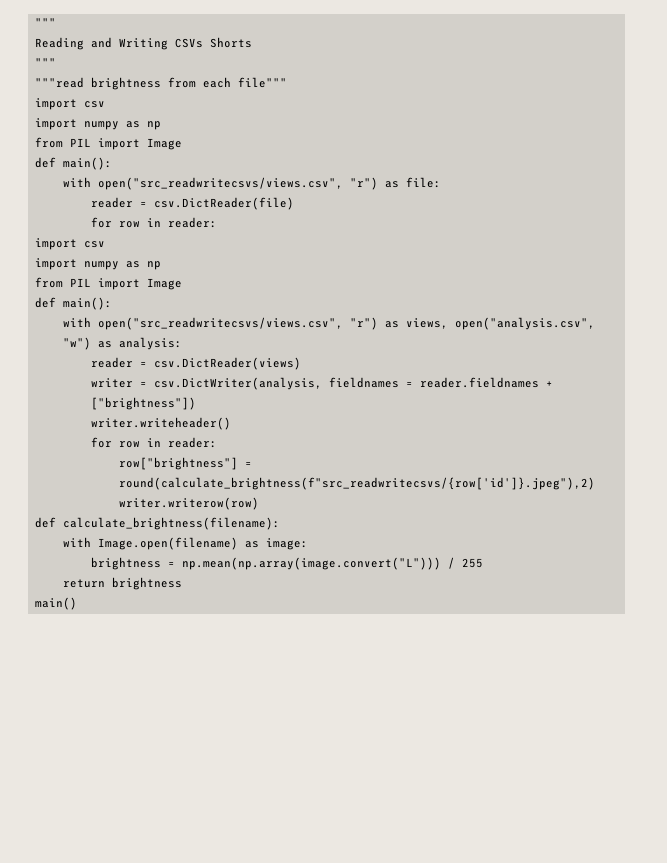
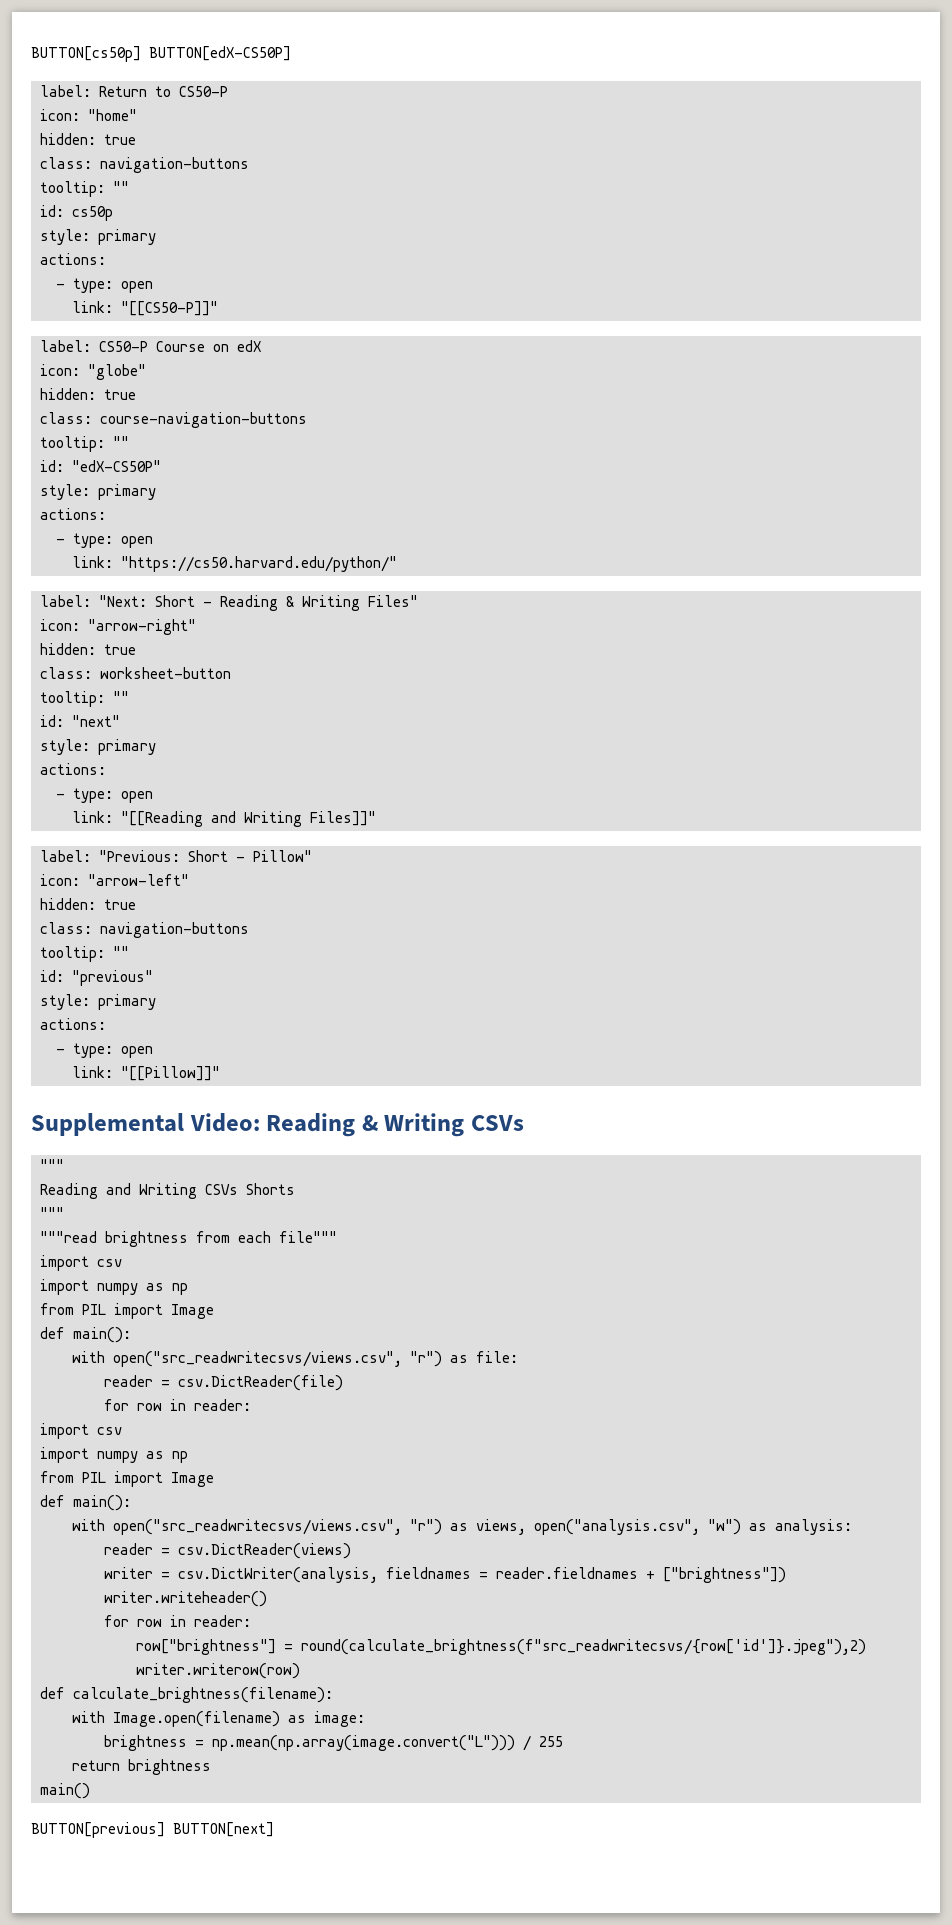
(34, 22) none -> [31,46,291,62] [40,85,228,97] [40,109,137,121] [40,133,136,145] [40,157,249,173] [40,181,129,197] [40,205,113,221] [40,229,156,245] [40,253,106,265] [56,278,153,293] [72,301,218,316] [40,340,261,352] [40,364,146,380] [40,388,136,400] [40,412,307,428] [40,436,129,452] [40,460,161,472] [40,484,156,500] [40,508,106,520] [56,533,153,548] [72,556,397,572] [40,595,418,611] [40,619,196,635] [40,643,136,655] [40,667,231,679] [40,691,129,707] [40,715,120,727] [40,739,156,755] [40,763,106,775] [56,788,153,803] [72,811,376,827] [40,850,312,862] [40,874,189,886] [40,898,136,910] [40,922,249,938] [40,946,129,962] [40,970,153,986] [40,994,156,1010] [40,1018,106,1030] [56,1043,153,1058] [72,1066,220,1081] [31,1113,525,1137] BUTTON[cs50p] BUTTON[edX-CS50P] // label: Return to CS50-P // icon: "home" // hidden: true // class: navigation-buttons // tooltip: "" // id: cs50p // style: primary // actions: // - type: open // link: "[[CS50-P]]" // label: CS50-P Course on edX // icon: "globe" // hidden: true // class: course-navigation-buttons // tooltip: "" // id: "edX-CS50P" // style: primary // actions: // - type: open // link: "https://cs50.harvard.edu/python/" // label: "Next: Short - Reading & Writing Files" // icon: "arrow-right" // hidden: true // class: worksheet-button // tooltip: "" // id: "next" // style: primary // actions: // - type: open // link: "[[Reading and Writing Files]]" // label: "Previous: Short - Pillow" // icon: "arrow-left" // hidden: true // class: navigation-buttons // tooltip: "" // id: "previous" // style: primary // actions: // - type: open // link: "[[Pillow]]" // Supplemental Video: Reading & Writing CSVs //
(77, 603) none -> [31,1822,274,1838] // BUTTON[previous] BUTTON[next]

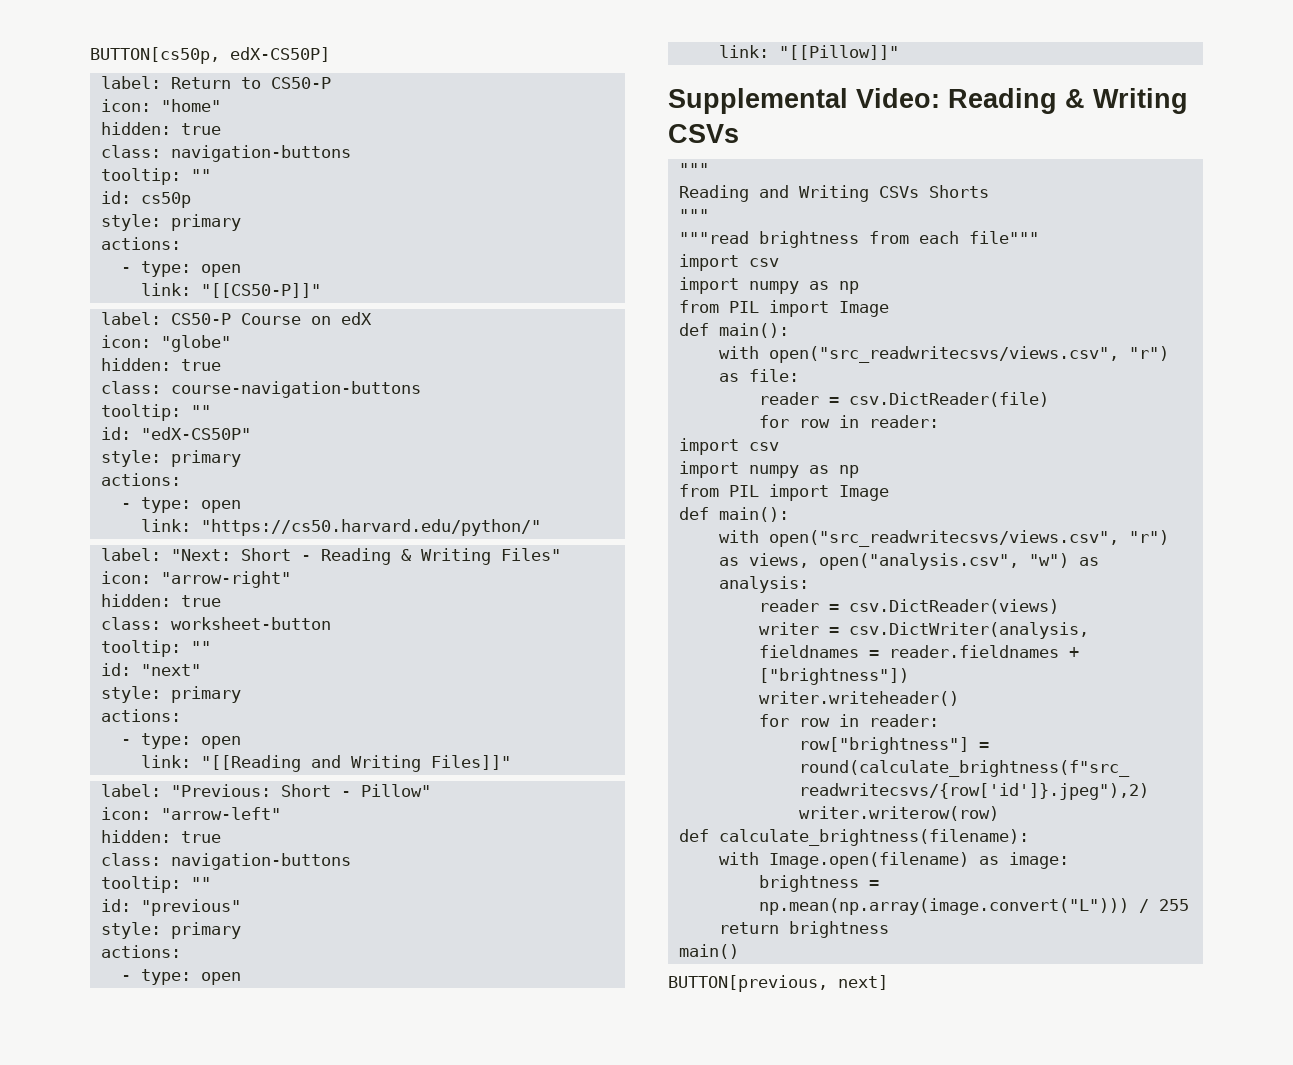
[31,46,291,62] BUTTON[cs50p] BUTTON[edX-CS50P] -> [90,47,330,64] BUTTON[cs50p, edX-CS50P]
[31,1822,274,1838] BUTTON[previous] BUTTON[next] -> [668,975,888,992] BUTTON[previous, next]

